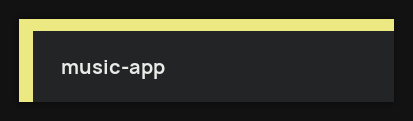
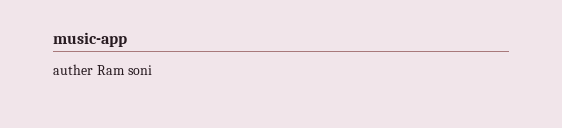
(165, 69) none -> [53,64,152,75] // auther Ram soni

